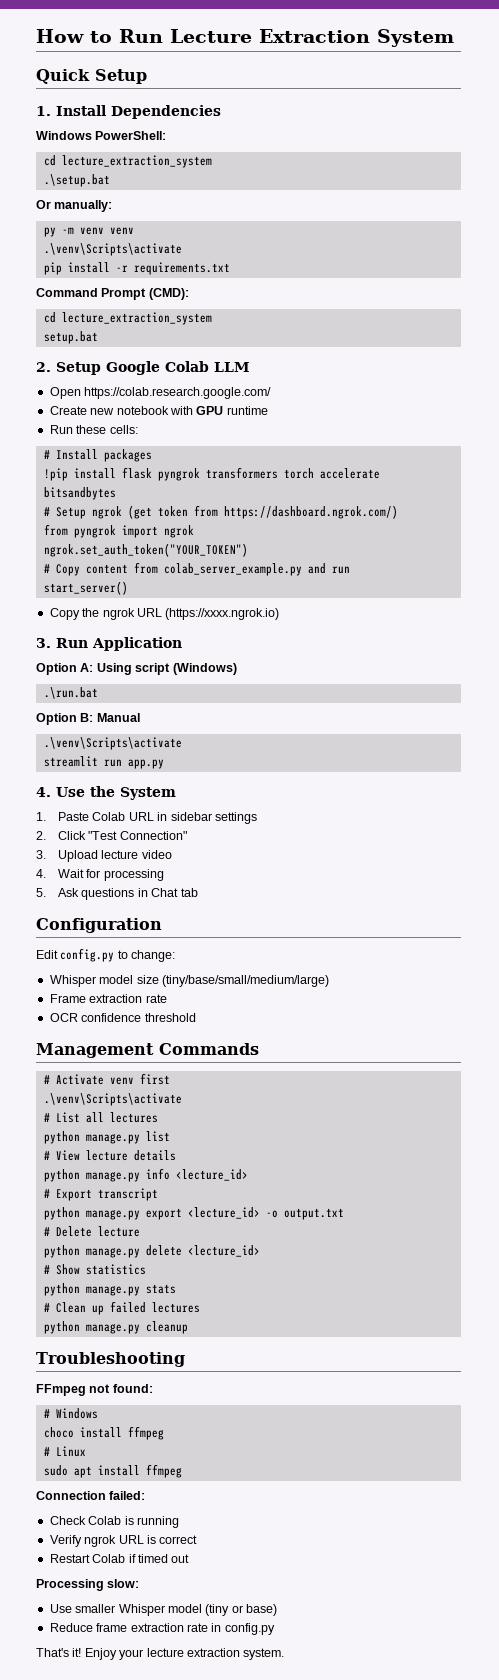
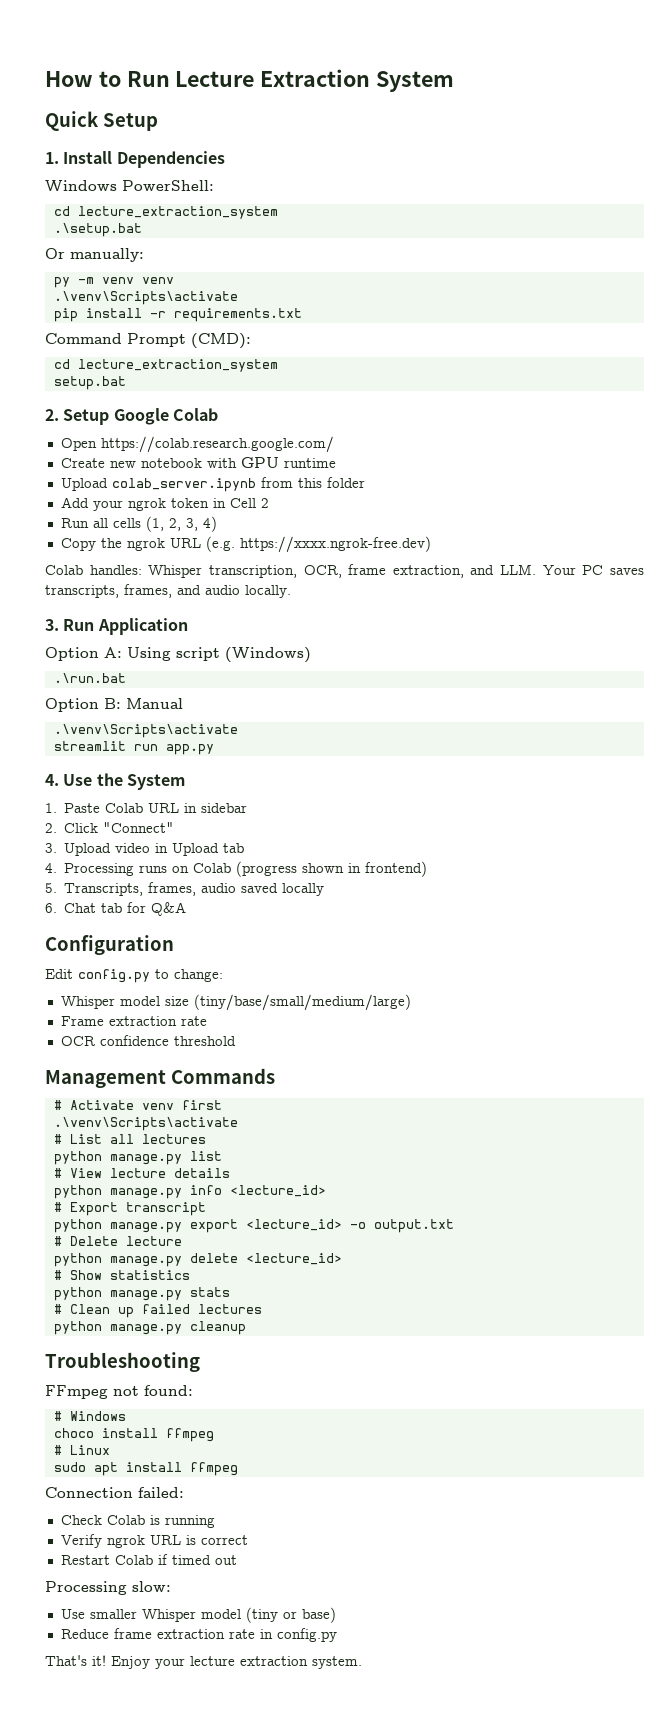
[214,362,250,372] LLM -> (218, 414) none
[49,425,138,434] [43,449,152,462] [43,467,380,481] [43,487,116,500] [43,505,398,519] [43,524,194,538] [43,543,248,557] [43,562,350,576] [43,581,128,595] [49,608,280,620] Run these cells: // # Install packages // !pip install flask pyngrok transformers torch accelerate bitsandbytes // # Setup ngrok (get token from https://dashboard.ngrok.com/) // from pyngrok import ngrok // ngrok.set_auth_token("YOUR_TOKEN") // # Copy content from colab_server_example.py and run // start_server() // Copy the ngrok URL (https://xxxx.ngrok.io) -> [60,477,365,492] [60,497,269,511] [60,516,217,532] [60,536,431,553] [45,564,644,578] [45,584,291,598] Upload colab_server.ipynb from this folder // Add your ngrok token in Cell 2 // Run all cells (1, 2, 3, 4) // Copy the ngrok URL (e.g. https://xxxx.ngrok-free.dev) // Colab handles: Whisper transcription, OCR, frame extraction, and LLM. Your PC saves transcripts, frames, and audio locally.
[214,812,257,824] settings -> (248, 808) none
[88,831,187,840] "Test Connection" -> [103,822,175,833] "Connect"
[101,850,139,859] lecture -> (112, 849) none
[36,869,164,881] [36,888,148,900] // 4. Wait for processing // 5. Ask questions in -> [155,843,245,856] [45,861,428,877] [45,882,325,896] [45,903,57,913] in Upload tab // 4. Processing runs on Colab (progress shown in frontend) // 5. Transcripts, frames, audio saved locally // 6.
(198, 892) none -> [127,902,187,916] for Q&A

